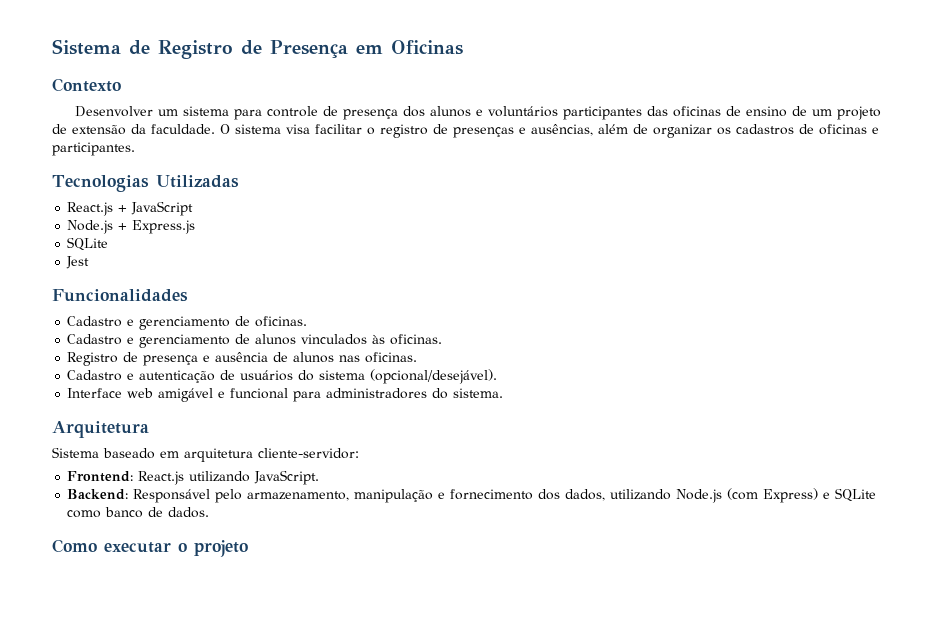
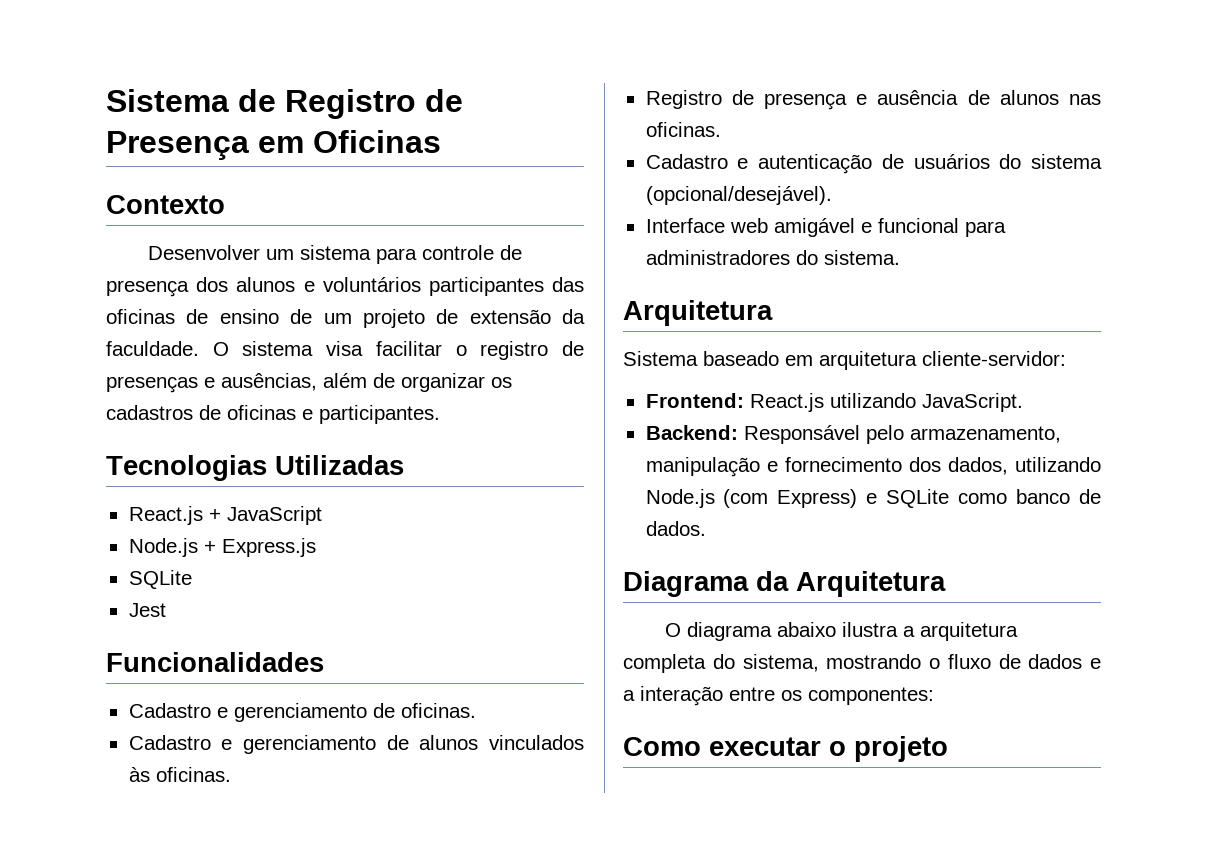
(210, 512) none -> [623,571,946,597] [665,622,1019,641] [623,654,1101,673] [623,686,934,706] // Diagrama da Arquitetura // O diagrama abaixo ilustra a arquitetura completa do sistema, mostrando o fluxo de dados e a interação entre os componentes:

